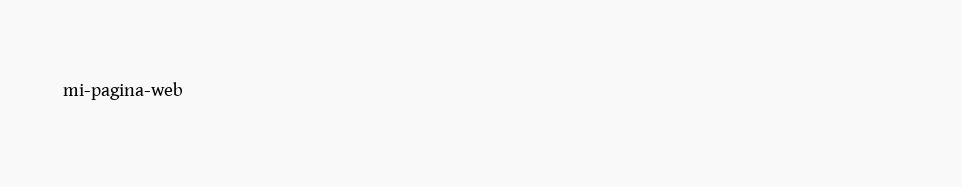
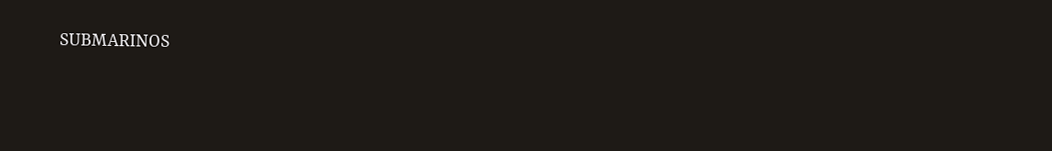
[63,82,183,100] mi-pagina-web -> [59,33,170,47] SUBMARINOS

